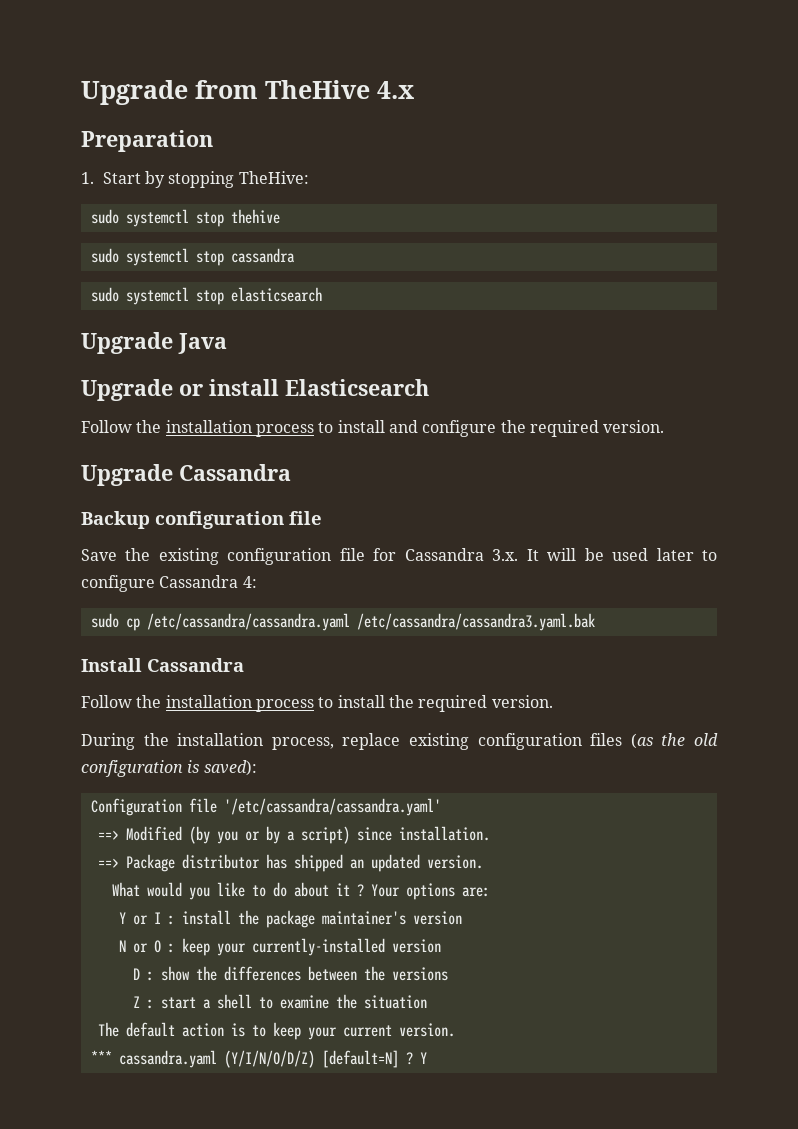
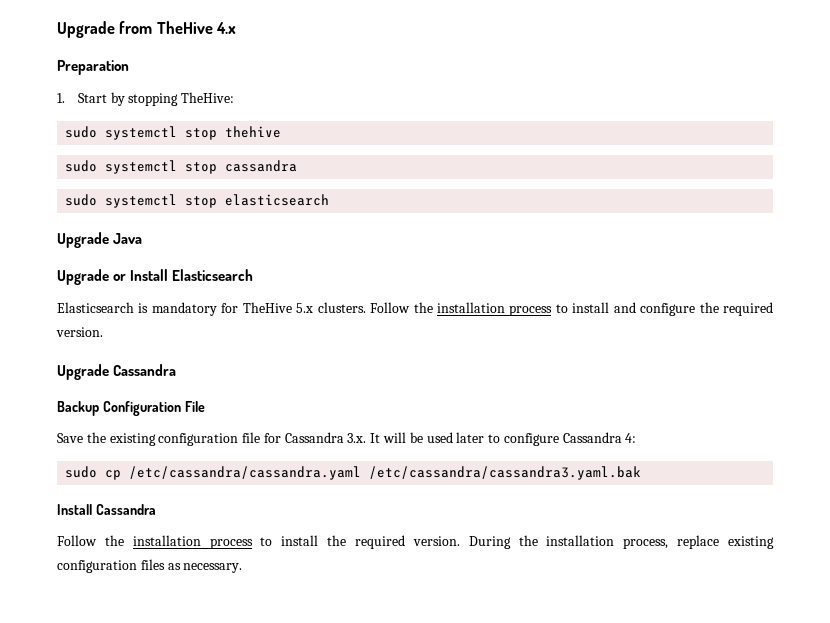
[209,379,279,396] install -> [130,269,169,281] Install
(429, 387) none -> [57,302,366,316] Elasticsearch is mandatory for TheHive 5.x clusters.
[155,511,322,529] configuration file -> [102,401,205,416] Configuration File
(553, 701) // -> (460, 541) none
[630,733,719,749] [81,760,257,777] [90,798,441,816] [97,826,490,844] [97,854,483,872] [111,882,490,900] [118,910,462,928] [118,938,441,956] [132,966,448,981] [132,994,427,1009] [97,1022,455,1040] [90,1050,427,1068] (as the old configuration is saved): // Configuration file '/etc/cassandra/cassandra.yaml' // ==> Modified (by you or by a script) since installation. // ==> Package distributor has shipped an updated version. // What would you like to do about it ? Your options are: // Y or I : install the package maintainer's version // N or O : keep your currently-installed version // D : show the differences between the versions // Z : start a shell to examine the situation // The default action is to keep your current version. // *** cassandra.yaml (Y/I/N/O/D/Z) [default=N] ? Y -> [167,563,243,573] as necessary.

